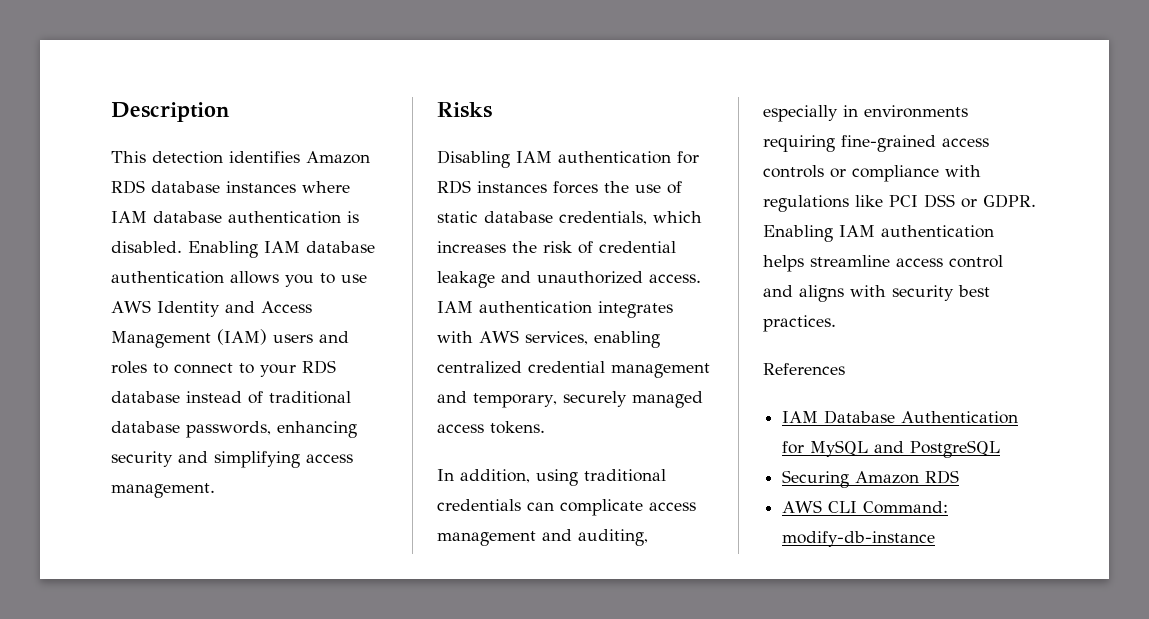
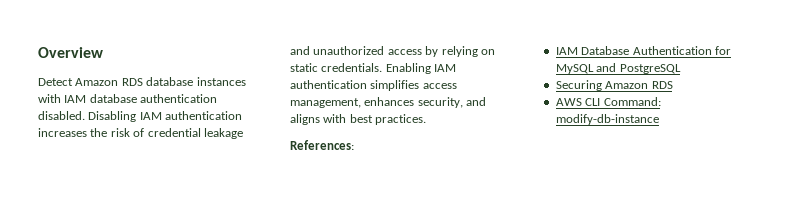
[111,102,230,122] [111,151,300,164] Description // This detection identifies -> [38,47,103,58] [38,78,73,86] Overview // Detect
[302,181,350,193] [111,211,359,224] [111,241,375,258] [111,271,367,287] [111,300,312,317] [111,329,349,348] [111,360,336,377] [111,391,351,404] [111,421,357,438] [111,451,353,468] [111,483,215,498] [437,102,492,118] [437,150,699,168] [437,180,682,194] [437,211,702,225] where IAM database authentication is disabled. Enabling IAM database authentication allows you to use AWS Identity and Access Management (IAM) users and roles to connect to your RDS database instead of traditional database passwords, enhancing security and simplifying access management. // Risks // Disabling IAM authentication for RDS instances forces the use of static database credentials, which -> [38,94,218,103] [38,111,243,122] with IAM database authentication disabled. Disabling IAM authentication
[649,274,701,283] [437,301,673,318] [437,330,660,348] [437,361,710,378] [437,391,703,408] [437,421,545,434] [437,469,666,486] [437,499,696,516] [437,529,648,546] [763,105,968,122] [763,135,989,152] [763,165,981,182] [763,194,1036,212] [763,225,994,242] [763,255,1003,272] access. IAM authentication integrates with AWS services, enabling centralized credential management and temporary, securely managed access tokens. // In addition, using traditional credentials can complicate access management and auditing, especially in environments requiring fine-grained access controls or compliance with regulations like PCI DSS or GDPR. Enabling IAM authentication helps streamline access control -> [387,46,495,57] [290,63,457,74] [290,80,457,91] [290,97,463,108] access by relying on static credentials. Enabling IAM authentication simplifies access management, enhances security,
[892,285,954,301] security -> (347, 118) none
[763,363,845,375] References -> [290,140,354,150] References:

